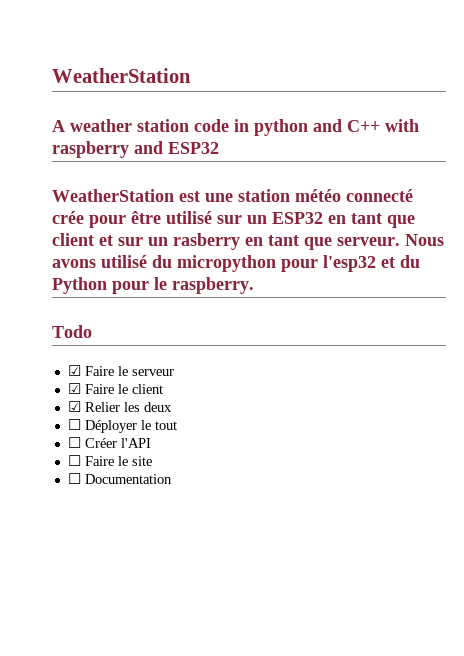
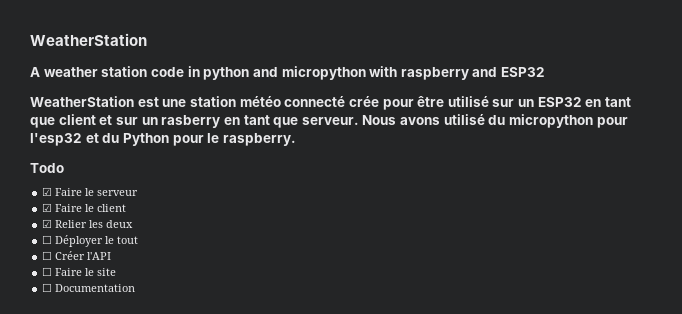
[347,120,380,132] C++ -> [281,66,366,80] micropython

